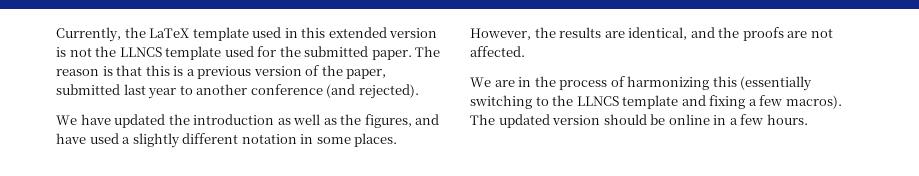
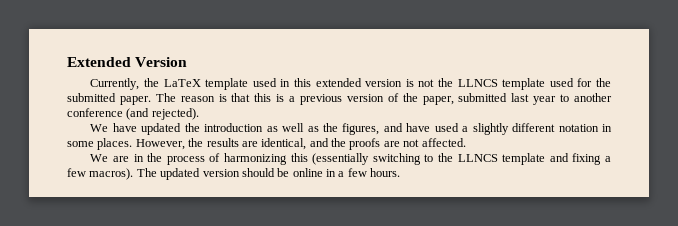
(56, 34) none -> [67,57,188,67] Extended Version //

